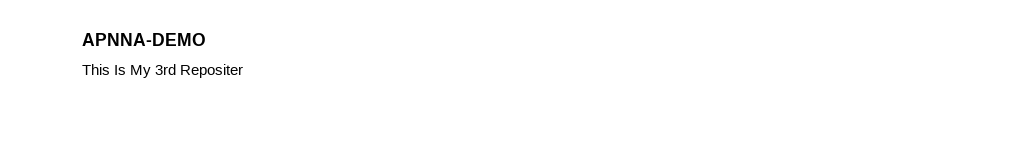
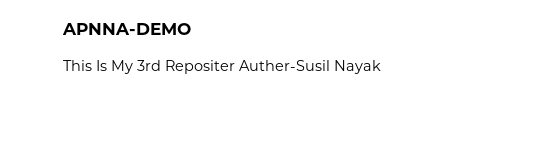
(244, 71) none -> [239,60,381,74] Auther-Susil Nayak

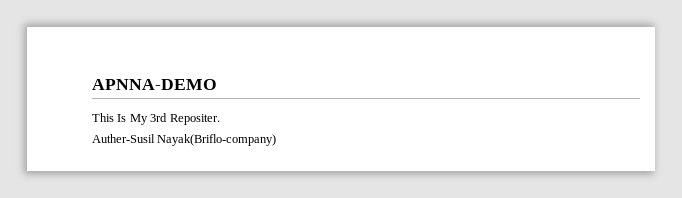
[165,60,381,74] Repositer Auther-Susil Nayak -> [169,114,220,125] [92,134,277,146] Repositer. // Auther-Susil Nayak(Briflo-company)

